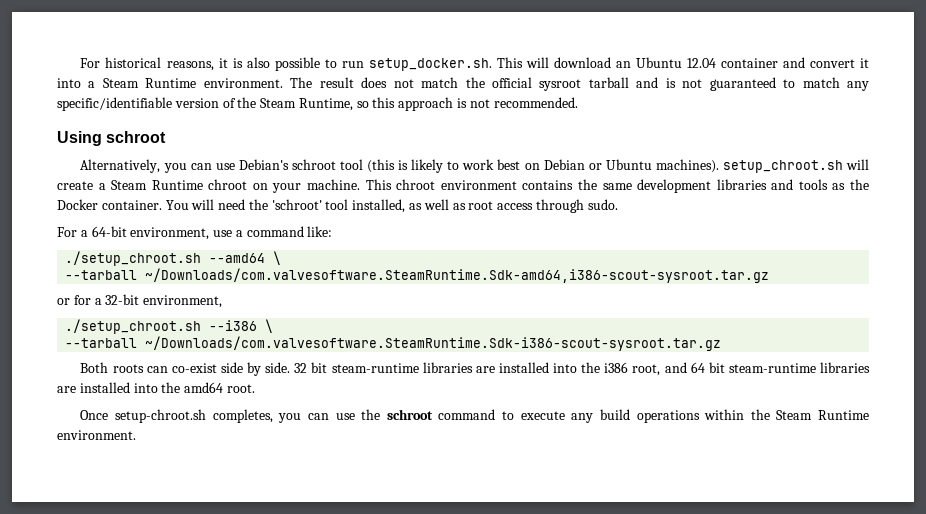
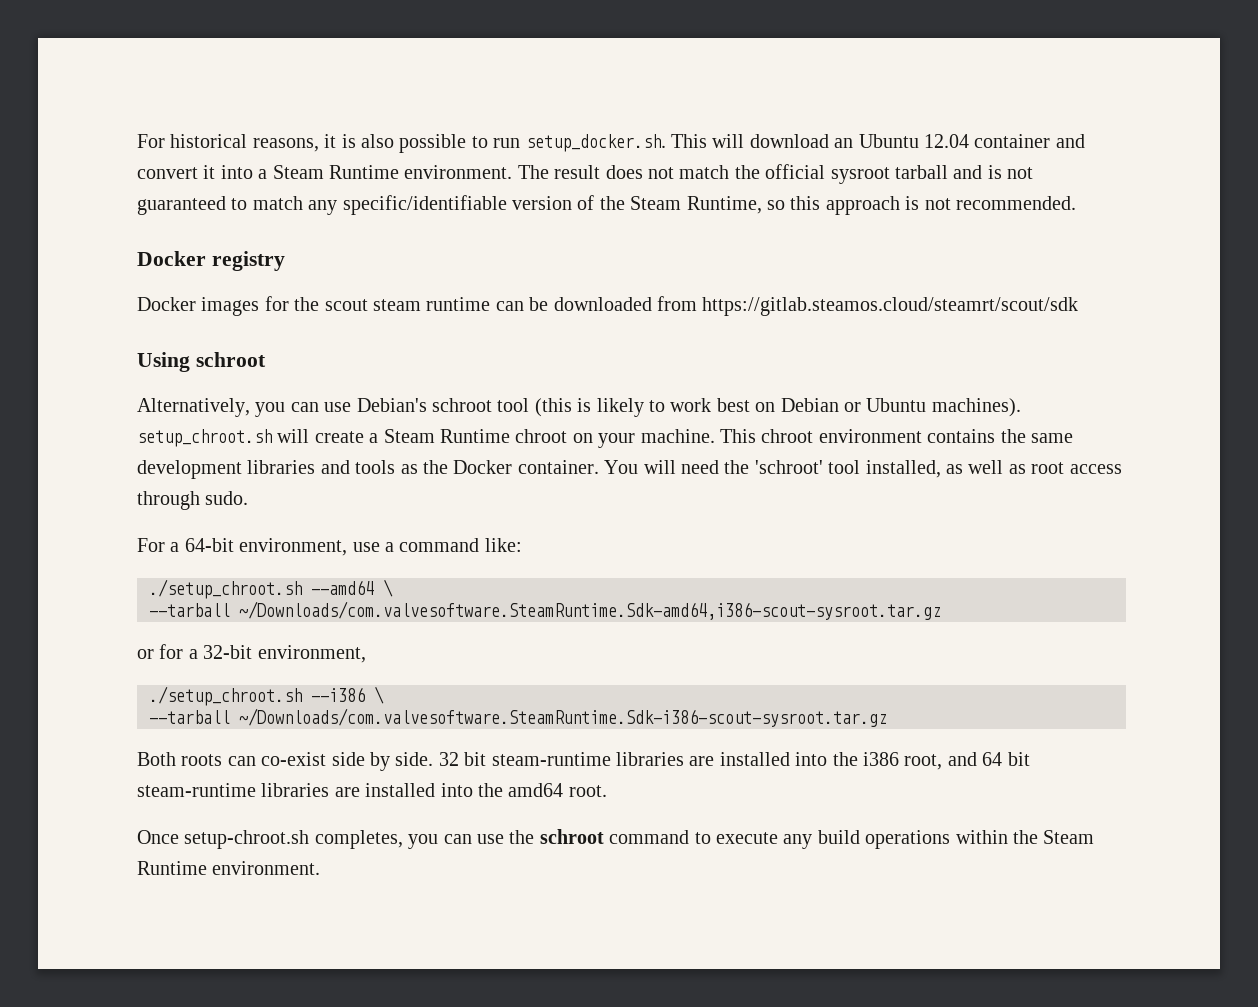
(578, 102) none -> [137,251,285,271] [137,296,1079,316] // Docker registry // Docker images for the scout steam runtime can be downloaded from https://gitlab.steamos.cloud/steamrt/scout/sdk

